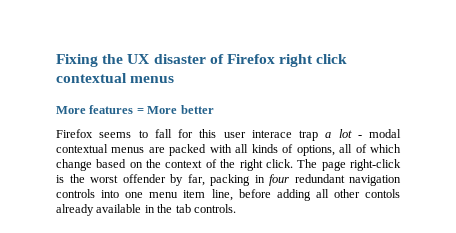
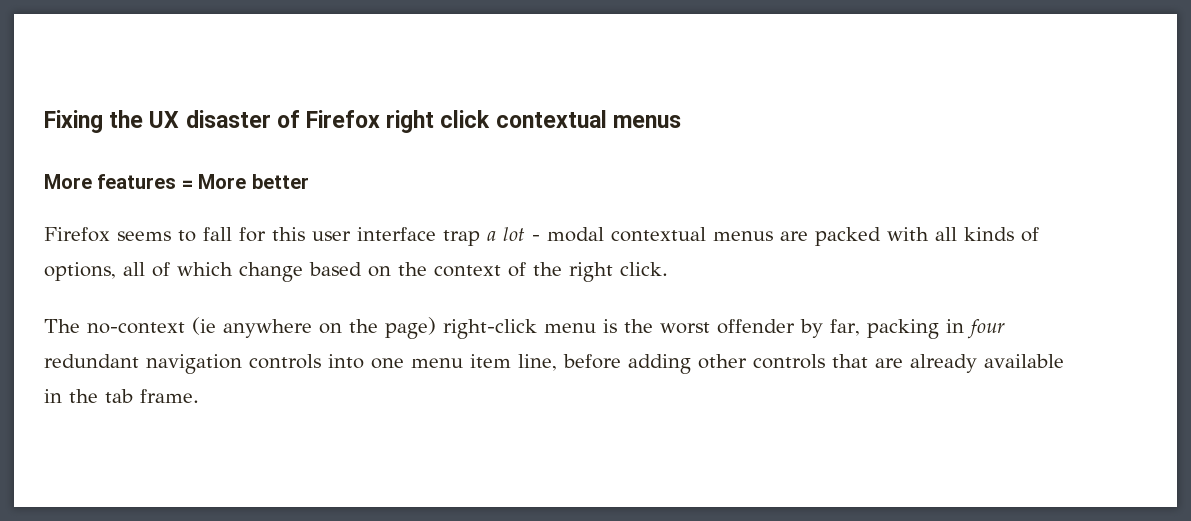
[251,130,292,138] interace -> [357,227,436,241] interface
[297,159,402,171] The page right-click -> [44,317,596,339] // The no-context (ie anywhere on the page) right-click menu
[315,189,400,198] all other contols -> [698,354,903,369] other controls that are
[193,204,236,213] controls. -> [140,389,199,403] frame.

